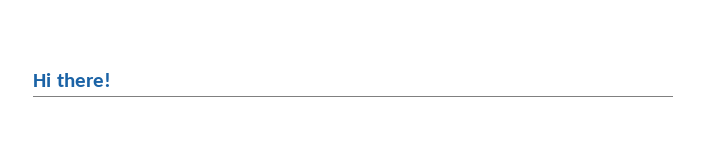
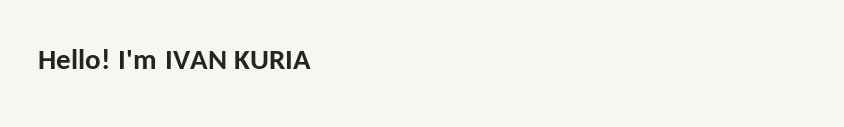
[33,73,111,87] Hi there! -> [38,49,312,69] Hello! I'm IVAN KURIA

